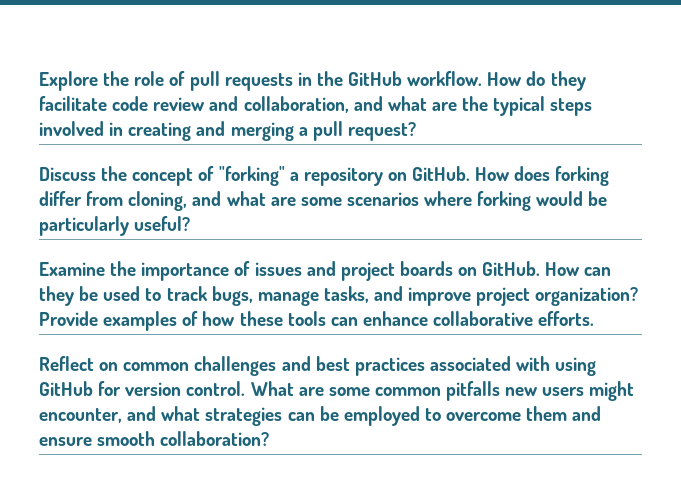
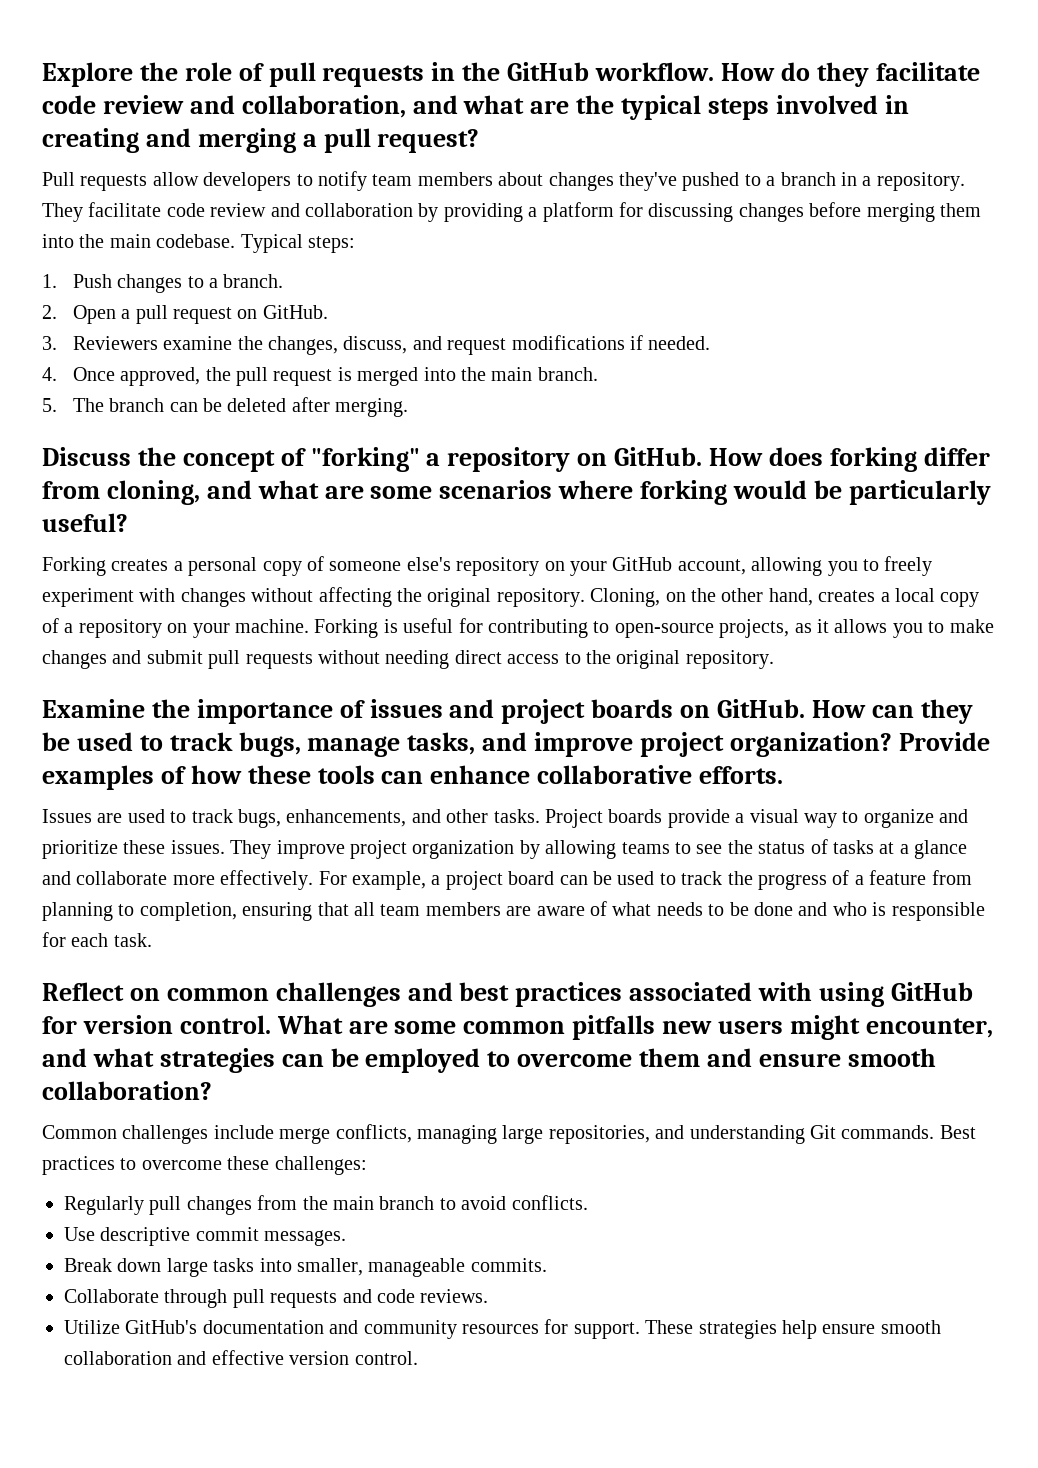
(416, 131) none -> [42,171,965,191] [42,202,981,222] [42,234,355,253] [42,274,284,293] [42,305,328,324] [42,335,711,355] [42,367,598,386] [42,397,409,417] // Pull requests allow developers to notify team members about changes they've pushed to a branch in a repository. They facilitate code review and collaboration by providing a platform for discussing changes before merging them into the main codebase. Typical steps: // 1. Push changes to a branch. // 2. Open a pull request on GitHub. // 3. Reviewers examine the changes, discuss, and request modifications if needed. // 4. Once approved, the pull request is merged into the main branch. // 5. The branch can be deleted after merging.
(191, 223) none -> [42,556,933,576] [42,587,980,607] [42,618,994,638] [42,650,774,669] // Forking creates a personal copy of someone else's repository on your GitHub account, allowing you to freely experiment with changes without affecting the original repository. Cloning, on the other hand, creates a local copy of a repository on your machine. Forking is useful for contributing to open-source projects, as it allows you to make changes and submit pull requests without needing direct access to the original repository.
(595, 318) none -> [42,809,969,828] [42,839,968,859] [42,870,972,890] [42,901,985,921] [42,932,152,947] // Issues are used to track bugs, enhancements, and other tasks. Project boards provide a visual way to organize and prioritize these issues. They improve project organization by allowing teams to see the status of tasks at a glance and collaborate more effectively. For example, a project board can be used to track the progress of a feature from planning to completion, ensuring that all team members are aware of what needs to be done and who is responsible for each task.
(270, 438) none -> [42,1124,976,1144] [42,1156,367,1175] [64,1195,588,1215] [64,1227,347,1246] [64,1258,547,1277] [64,1289,489,1308] [64,1319,941,1339] [64,1350,418,1365] // Common challenges include merge conflicts, managing large repositories, and understanding Git commands. Best practices to overcome these challenges: // Regularly pull changes from the main branch to avoid conflicts. // Use descriptive commit messages. // Break down large tasks into smaller, manageable commits. // Collaborate through pull requests and code reviews. // Utilize GitHub's documentation and community resources for support. These strategies help ensure smooth collaboration and effective version control.

